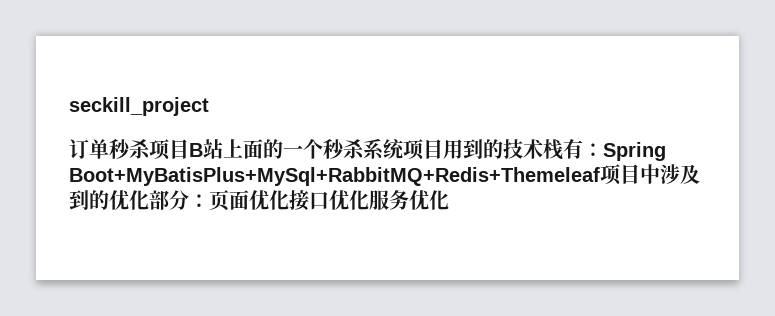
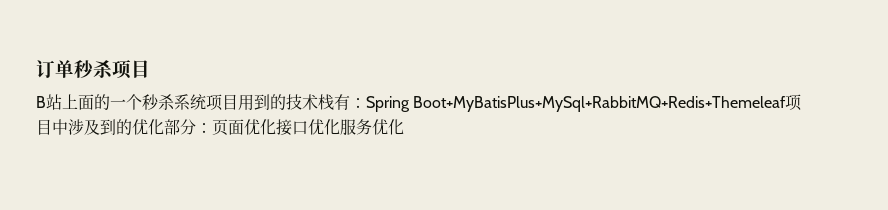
[69,97,209,116] seckill_project // -> (36, 69) none
(189, 149) none -> (150, 69) //

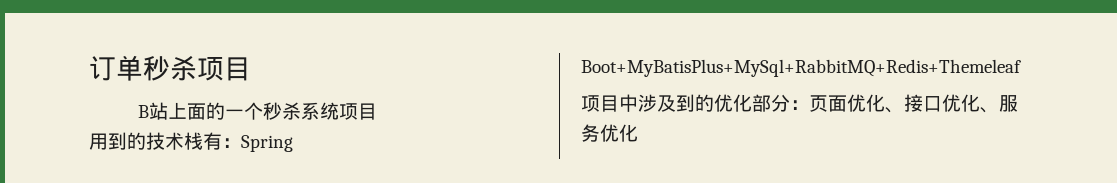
(238, 102) none -> (378, 111) //
(787, 104) none -> (1021, 68) //
(276, 127) none -> [885,107,904,113] 、
(340, 127) none -> [980,107,999,113] 、

